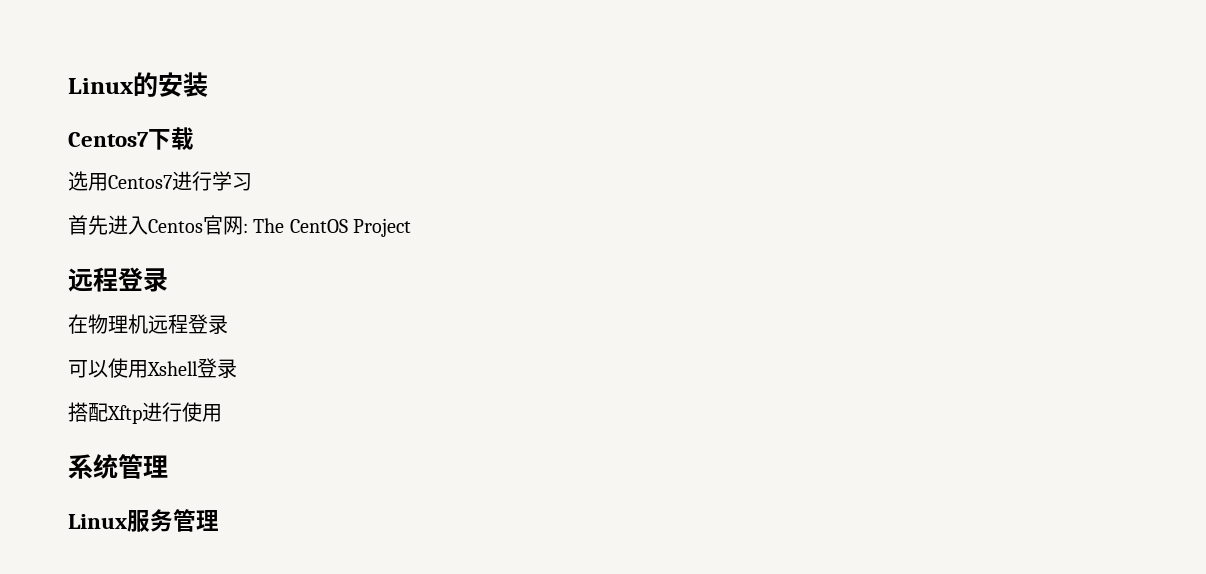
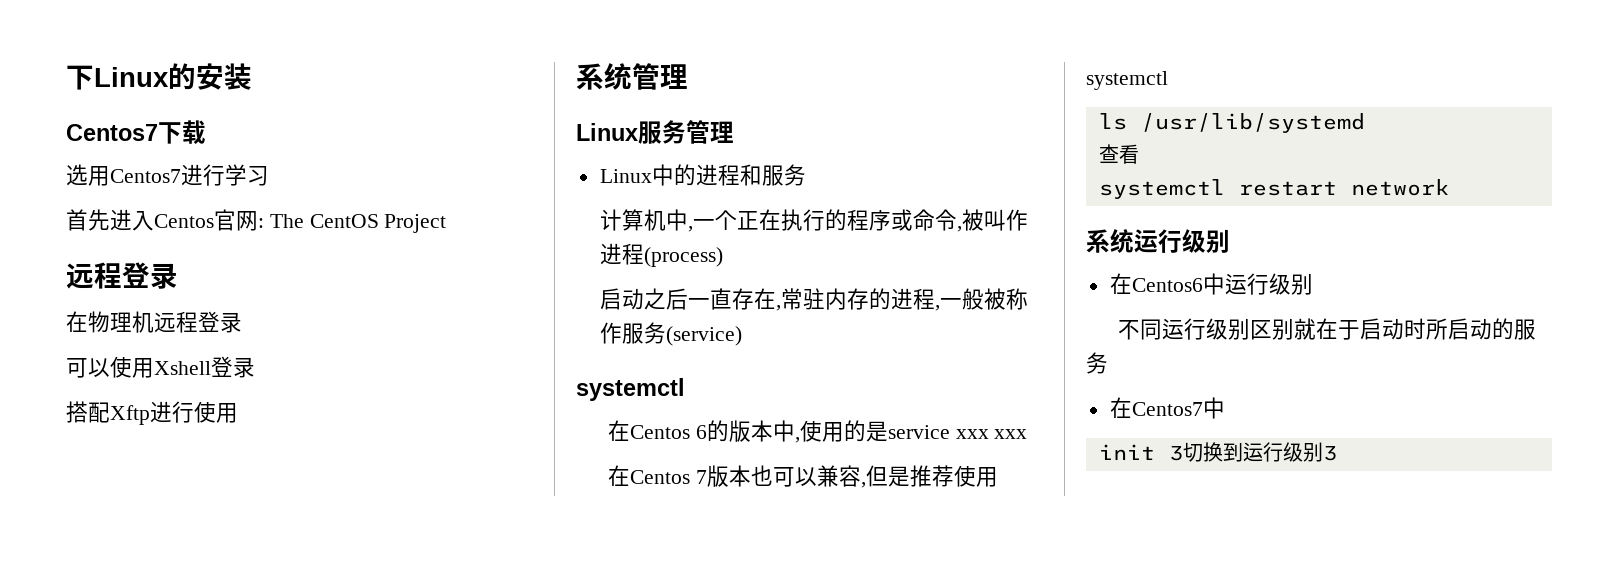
(68, 86) none -> [66,65,94,90] 下
(219, 520) none -> [599,164,806,186] [600,209,1029,232] [600,243,724,267] [600,288,1029,311] [600,322,743,346] [576,378,685,401] [607,420,1028,443] [607,465,998,488] [1086,71,1168,90] [1098,113,1365,133] [1098,144,1139,164] [1098,179,1449,199] [1086,229,1230,253] [1109,273,1313,295] [1117,318,1536,340] [1086,352,1108,374] [1109,397,1225,419] [1098,442,1337,462] // Linux中的进程和服务 // 计算机中,一个正在执行的程序或命令,被叫作进程(process) // 启动之后一直存在,常驻内存的进程,一般被称作服务(service) // systemctl // 在Centos 6的版本中,使用的是service xxx xxx // 在Centos 7版本也可以兼容,但是推荐使用systemctl // ls /usr/lib/systemd // 查看 // systemctl restart network // 系统运行级别 // 在Centos6中运行级别 // 不同运行级别区别就在于启动时所启动的服务 // 在Centos7中 // init 3切换到运行级别3

